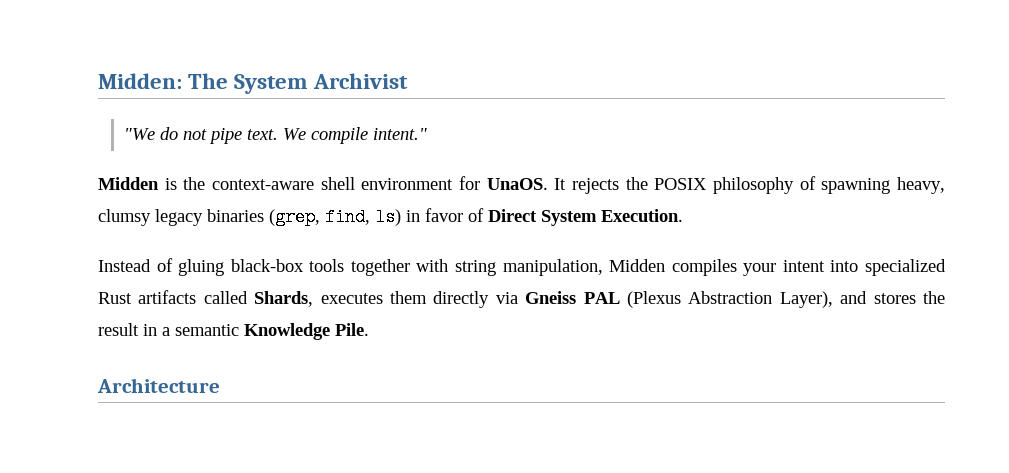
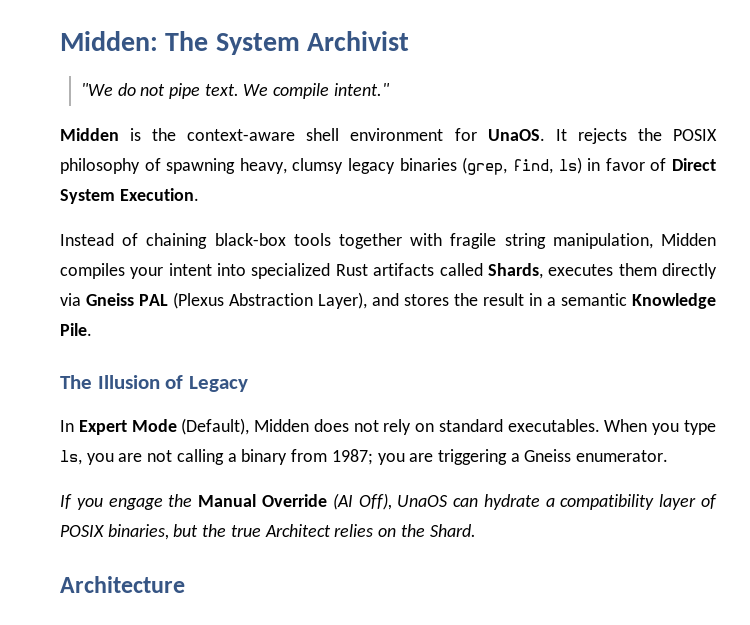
[178,259,225,276] gluing -> [146,233,208,249] chaining
(449, 265) none -> [450,233,497,249] fragile
(369, 329) none -> [60,375,248,392] [60,418,716,435] [60,449,669,465] [60,493,717,510] [60,524,476,540] // The Illusion of Legacy // In Expert Mode (Default), Midden does not rely on standard executables. When you type ls, you are not calling a binary from 1987; you are triggering a Gneiss enumerator. // If you engage the Manual Override (AI Off), UnaOS can hydrate a compatibility layer of POSIX binaries, but the true Architect relies on the Shard.

